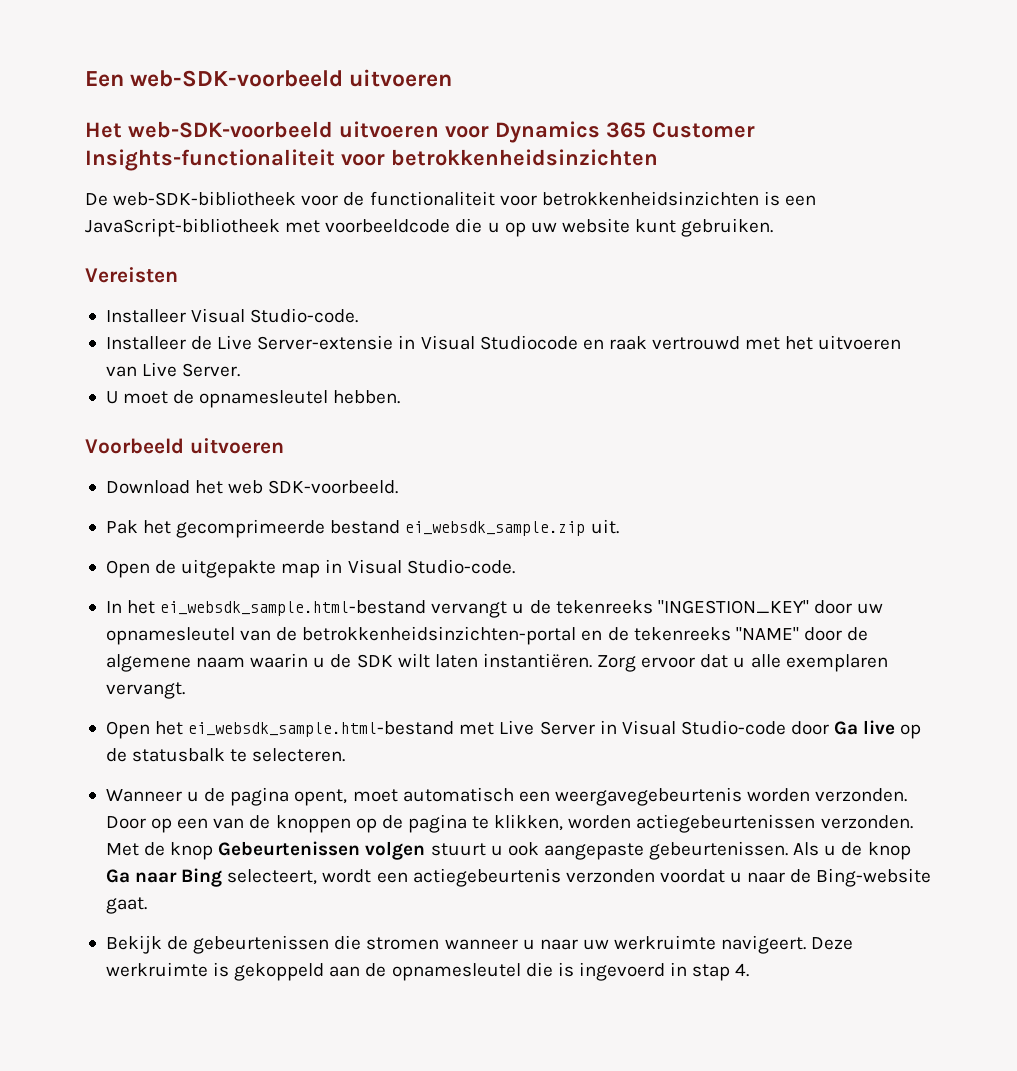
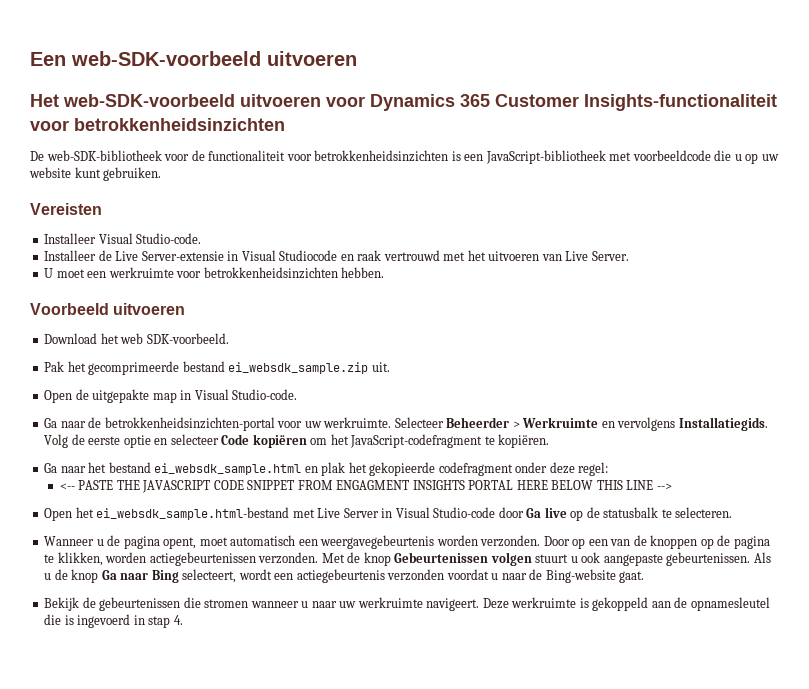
[173,390,329,408] de opnamesleutel -> [87,267,338,279] een werkruimte voor betrokkenheidsinzichten
[105,600,884,618] [105,626,869,645] [105,653,888,672] [105,682,185,699] In het ei_websdk_sample.html-bestand vervangt u de tekenreeks "INGESTION_KEY" door uw opnamesleutel van de betrokkenheidsinzichten-portal en de tekenreeks "NAME" door de algemene naam waarin u de SDK wilt laten instantiëren. Zorg ervoor dat u alle exemplaren vervangt. -> [44,417,768,431] [44,434,550,448] [44,462,609,476] [59,480,672,493] Ga naar de betrokkenheidsinzichten-portal voor uw werkruimte. Selecteer Beheerder > Werkruimte en vervolgens Installatiegids. Volg de eerste optie en selecteer Code kopiëren om het JavaScript-codefragment te kopiëren. // Ga naar het bestand ei_websdk_sample.html en plak het gekopieerde codefragment onder deze regel: // <-- PASTE THE JAVASCRIPT CODE SNIPPET FROM ENGAGMENT INSIGHTS PORTAL HERE BELOW THIS LINE -->

